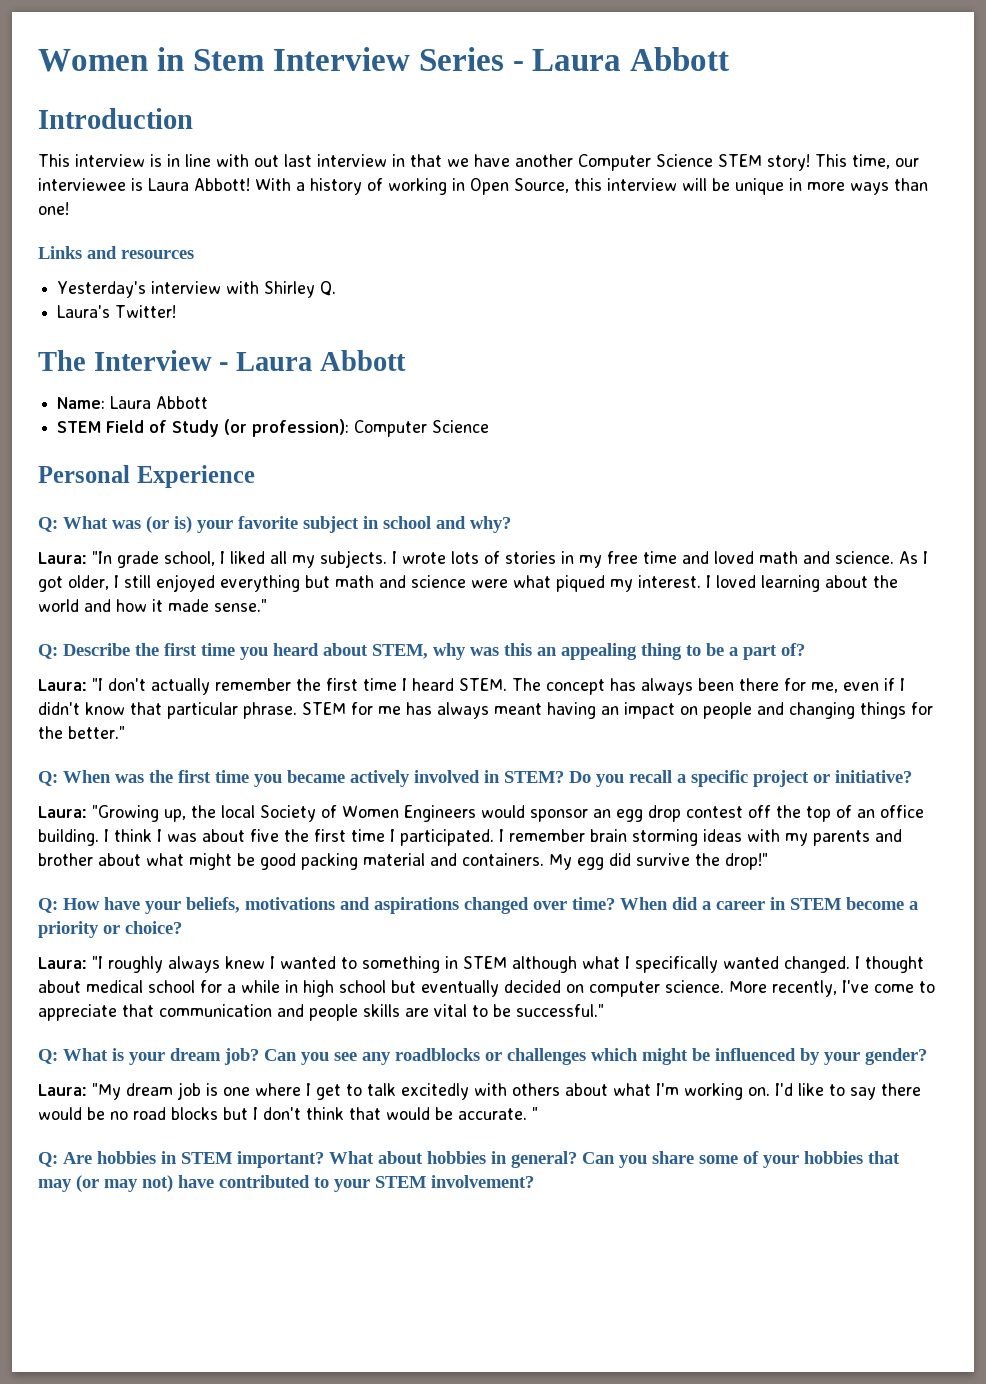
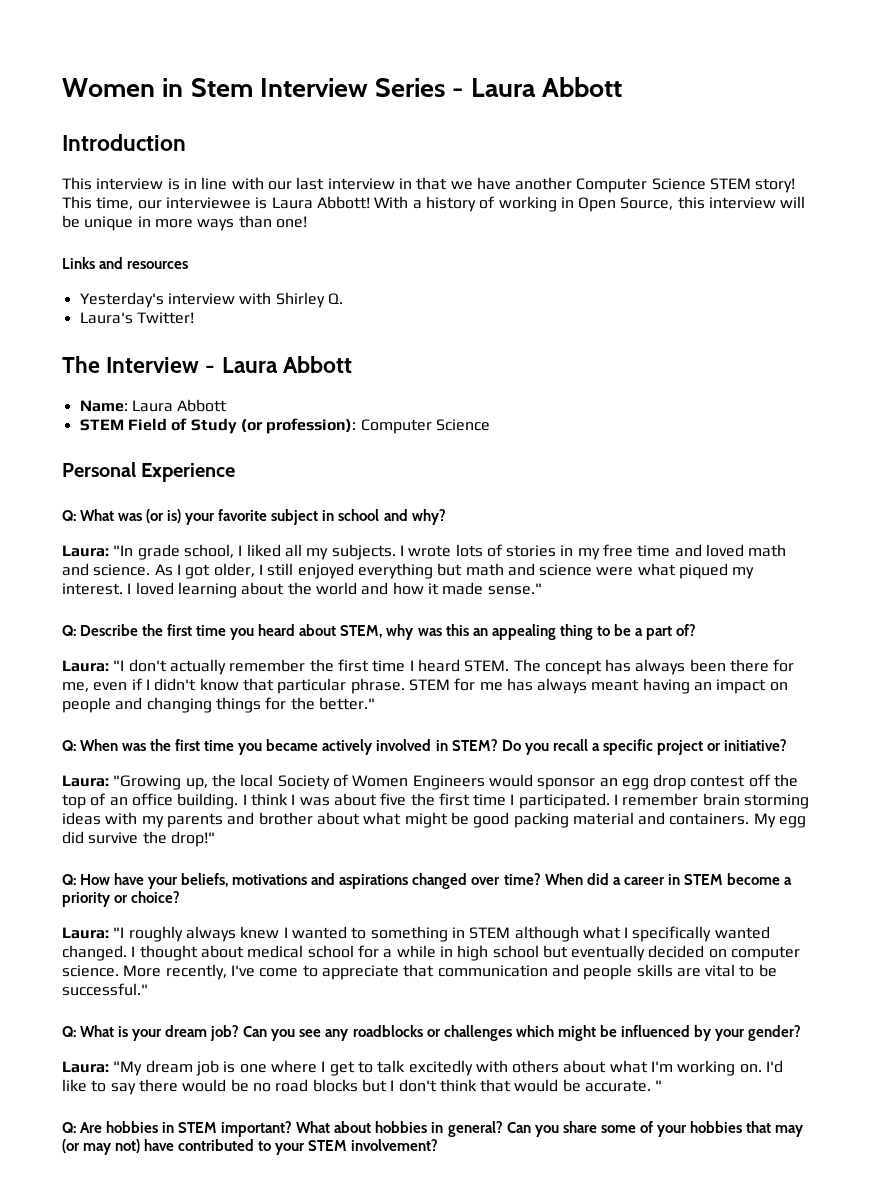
[254,155,279,167] out -> [267,181,292,190] our

